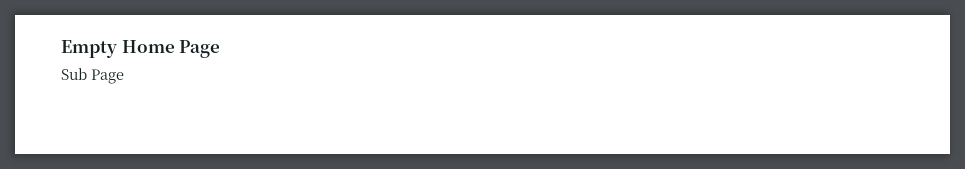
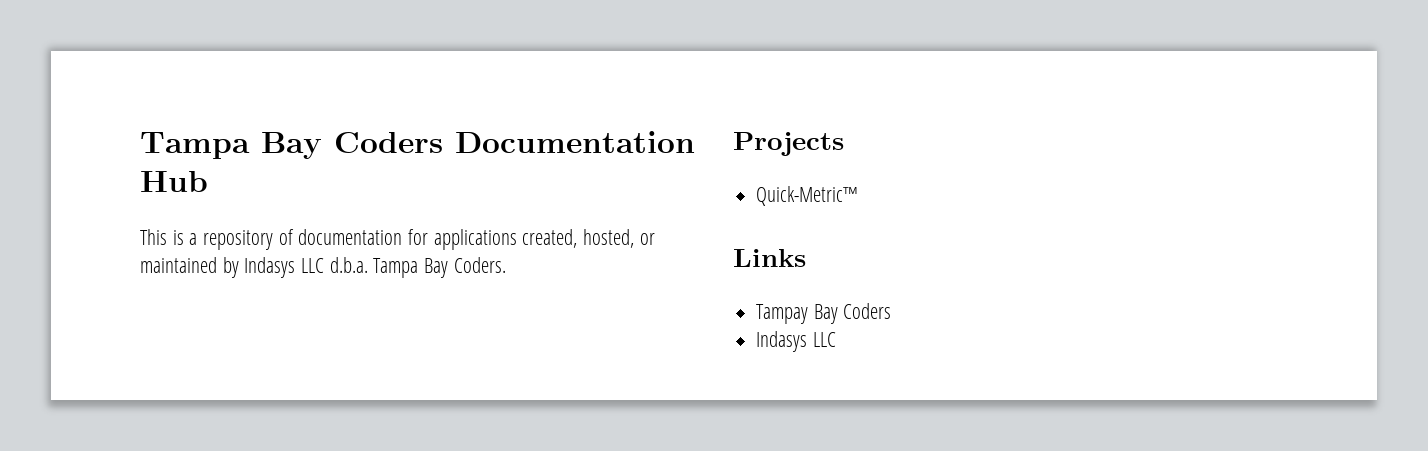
[61,40,221,58] [61,68,124,84] Empty Home Page // Sub Page -> [140,131,695,159] [140,171,208,192] [140,229,655,250] [140,257,506,278] [733,132,844,156] [756,186,859,206] [733,249,806,267] [756,303,892,324] [756,331,836,352] Tampa Bay Coders Documentation Hub // This is a repository of documentation for applications created, hosted, or maintained by Indasys LLC d.b.a. Tampa Bay Coders. // Projects // Quick-Metric™ // Links // Tampay Bay Coders // Indasys LLC

